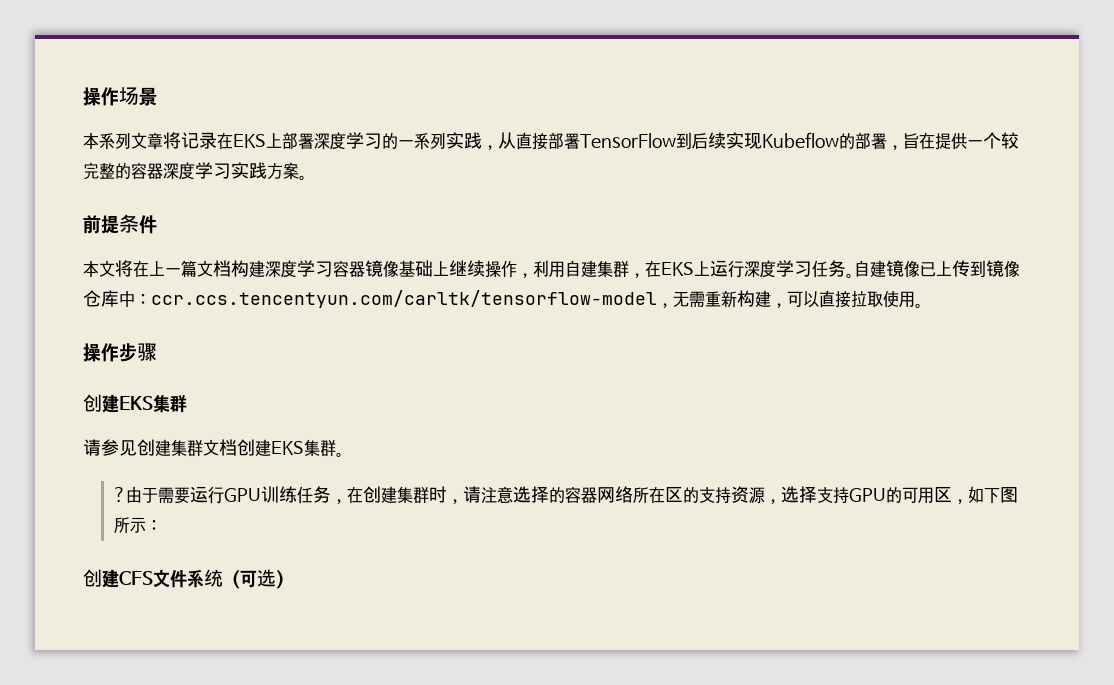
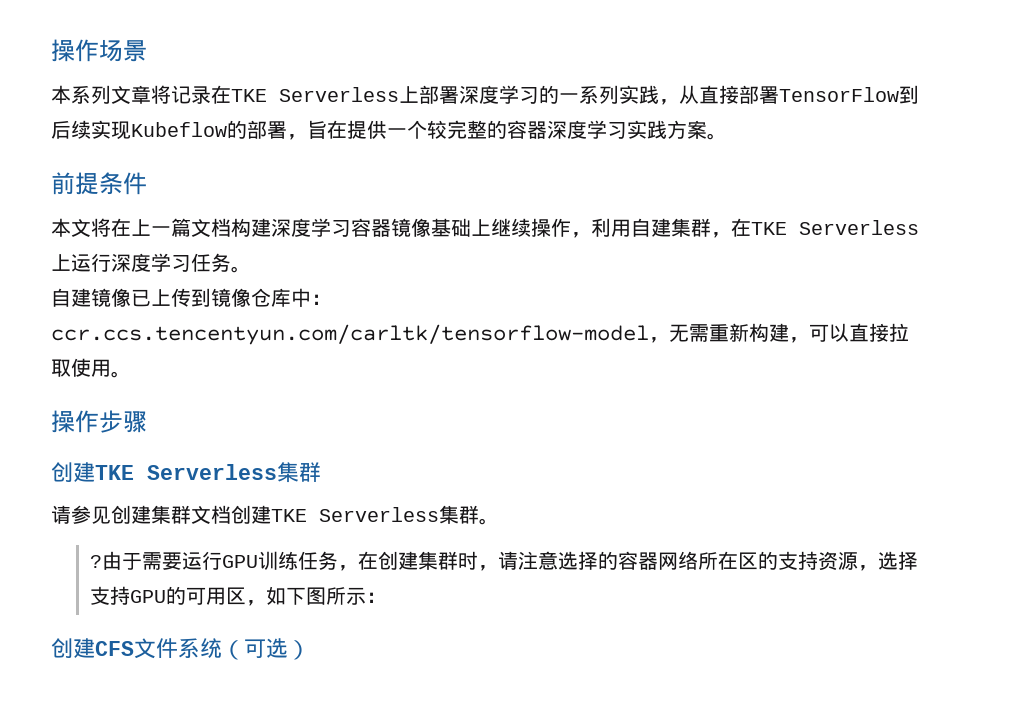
[233,134,266,148] EKS -> [231,87,399,102] TKE Serverless
[661,262,694,276] EKS -> [751,220,919,235] TKE Serverless
(854, 275) none -> (251, 269) //
[119,396,153,410] EKS -> [95,464,277,480] TKE Serverless
[271,441,304,455] EKS -> [271,507,439,522] TKE Serverless

